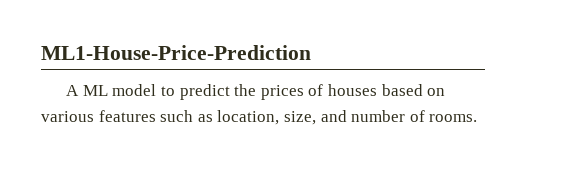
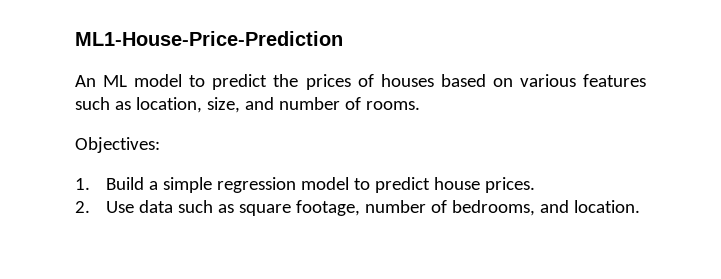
[66,85,80,96] A -> [75,75,96,87] An
(478, 118) none -> [75,137,160,153] [75,177,536,193] [75,200,641,216] // Objectives: // 1. Build a simple regression model to predict house prices. // 2. Use data such as square footage, number of bedrooms, and location.

